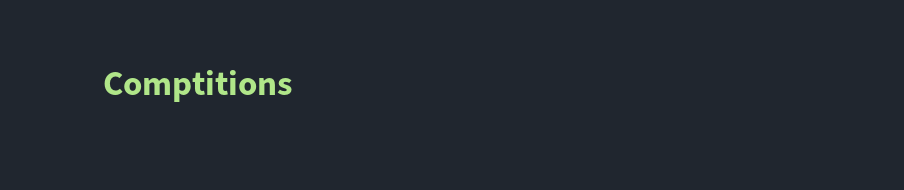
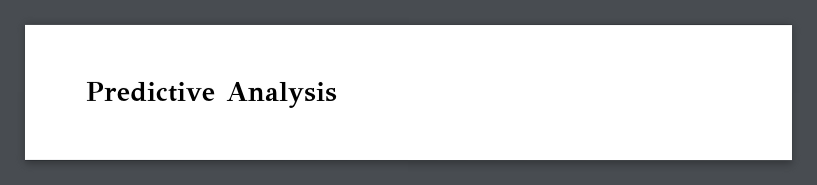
[103,70,293,102] Comptitions -> [85,81,338,108] Predictive Analysis

